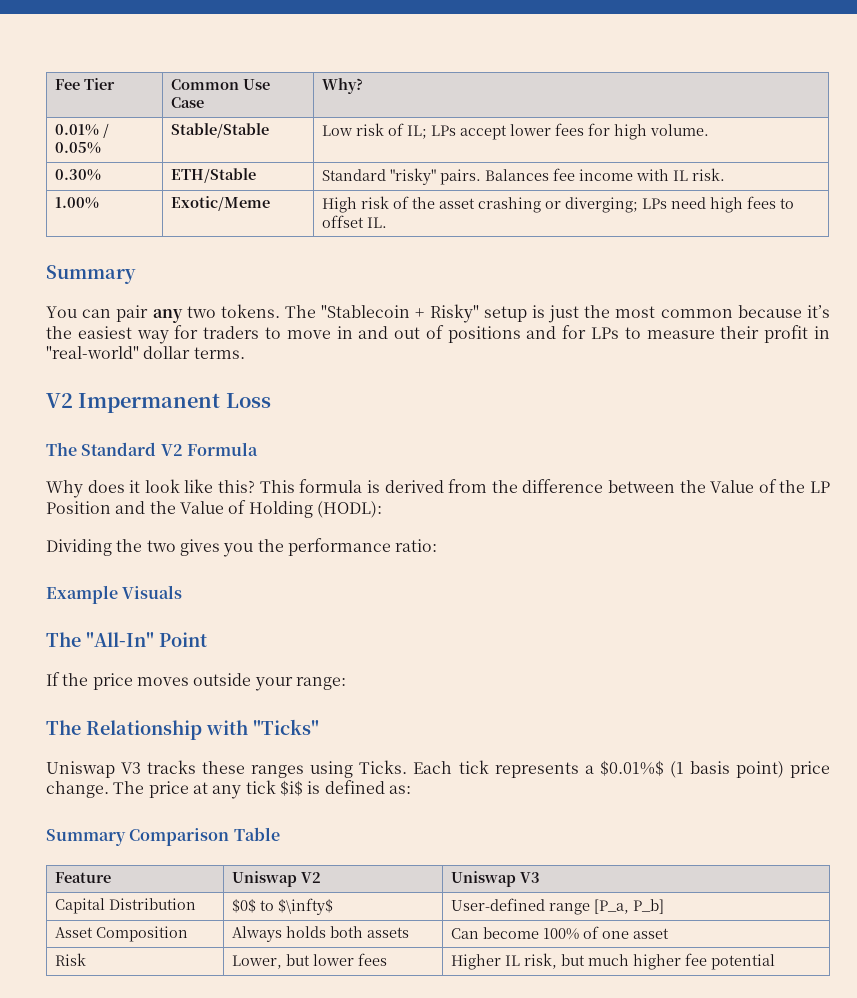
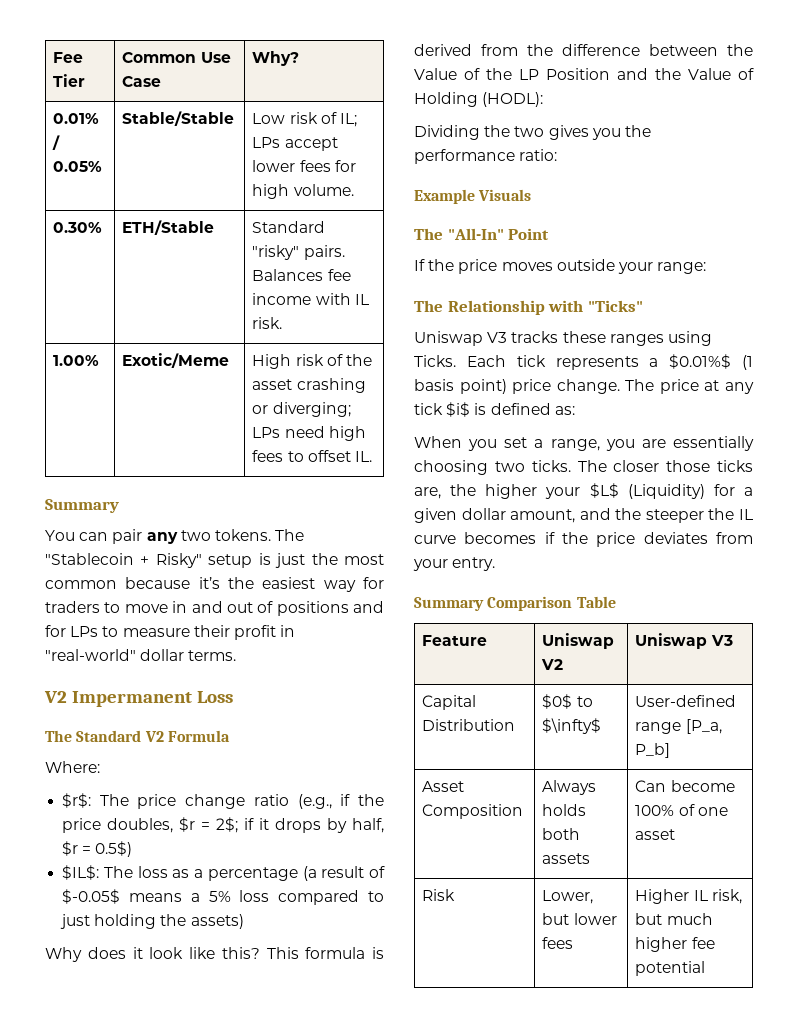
(258, 449) none -> [45,761,100,773] [62,793,384,809] [62,817,384,833] [62,841,133,857] [62,865,385,881] [62,889,384,905] [60,914,244,929] // Where: // $r$: The price change ratio (e.g., if the price doubles, $r = 2$; if it drops by half, $r = 0.5$) // $IL$: The loss as a percentage (a result of $-0.05$ means a 5% loss compared to just holding the assets)
(411, 789) none -> [414,436,754,451] [414,460,753,475] [414,483,753,499] [414,508,753,523] [414,532,753,547] [413,557,496,571] // When you set a range, you are essentially choosing two ticks. The closer those ticks are, the higher your $L$ (Liquidity) for a given dollar amount, and the steeper the IL curve becomes if the price deviates from your entry.

